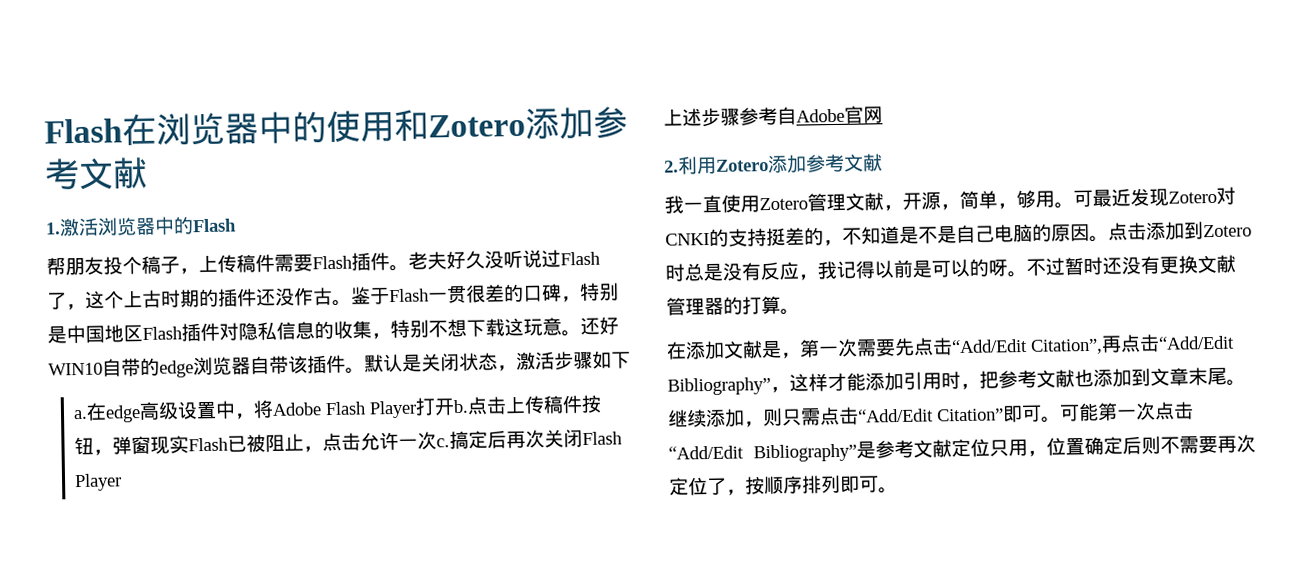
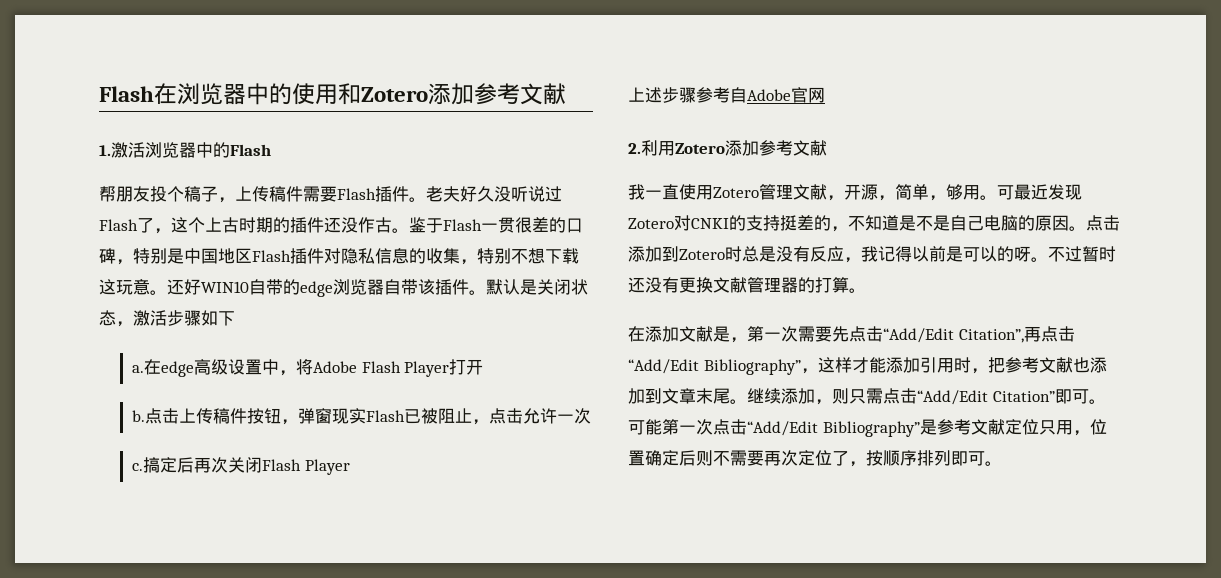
(455, 407) none -> (484, 367) //
(437, 440) none -> (592, 416) //

